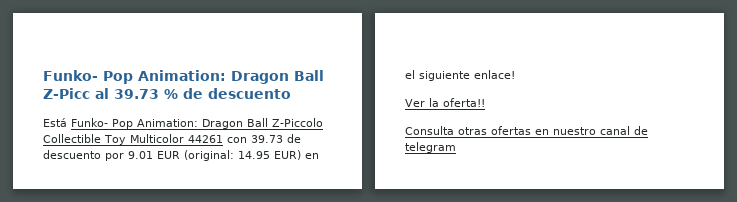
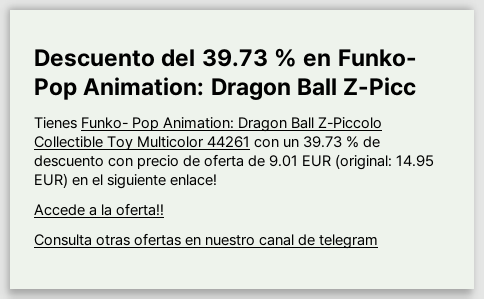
(43, 75) none -> [34,48,332,67] Descuento del 39.73 % en
[95,88,291,99] [43,118,67,127] al 39.73 % de descuento // Está -> [34,117,77,129] // Tienes
[250,134,301,143] [43,150,124,161] 39.73 de descuento por -> [283,136,381,148] [34,154,266,169] un 39.73 % de descuento con precio de oferta de
[405,99,425,107] Ver -> [34,204,98,216] Accede a

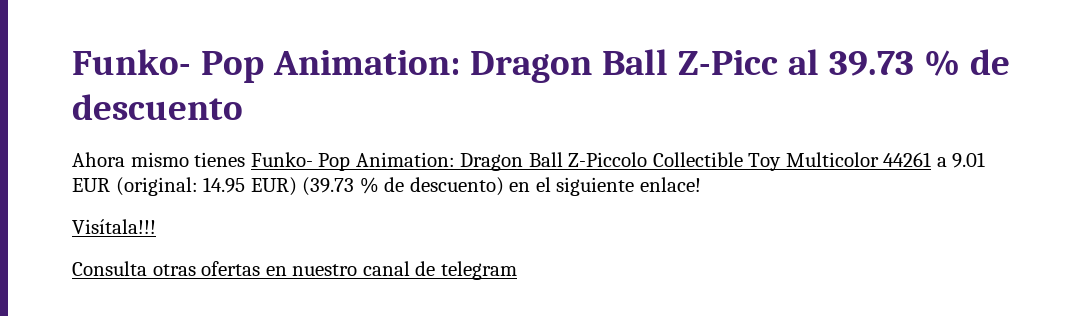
[34,48,332,67] Descuento del 39.73 % en -> (72, 62) none
[34,117,77,129] // Tienes -> [787,49,1010,76] [72,94,243,120] [72,152,246,167] al 39.73 % de descuento // Ahora mismo tienes
[254,136,381,148] [34,154,266,169] con un 39.73 % de descuento con precio de oferta de -> [936,157,947,167] a
(68, 180) none -> [302,177,504,196] (39.73 % de descuento)
[34,203,165,216] Accede a la oferta!! -> [72,219,156,234] Visítala!!!

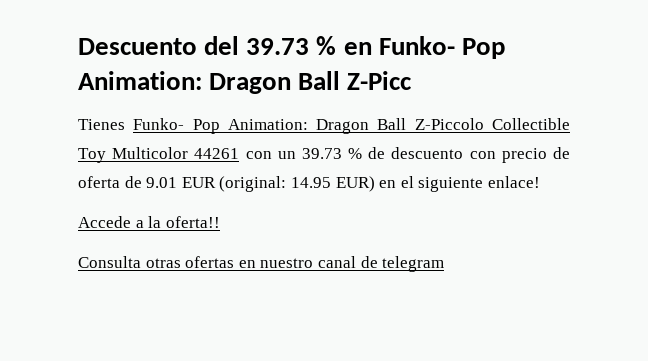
(72, 62) none -> [78,36,372,55] Descuento del 39.73 % en
[787,49,1010,76] [72,94,243,120] [72,152,246,167] al 39.73 % de descuento // Ahora mismo tienes -> [78,119,125,130] // Tienes
[936,157,947,167] a -> [245,147,570,163] [78,176,142,188] con un 39.73 % de descuento con precio de oferta de
[302,177,504,196] (39.73 % de descuento) -> (375, 184) none
[72,219,156,234] Visítala!!! -> [78,216,220,228] Accede a la oferta!!

